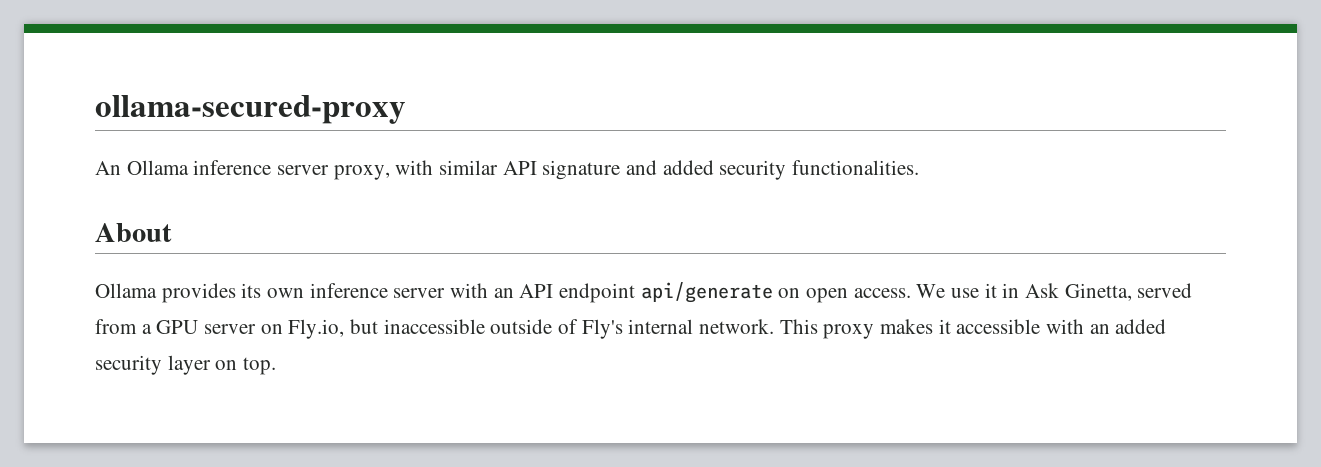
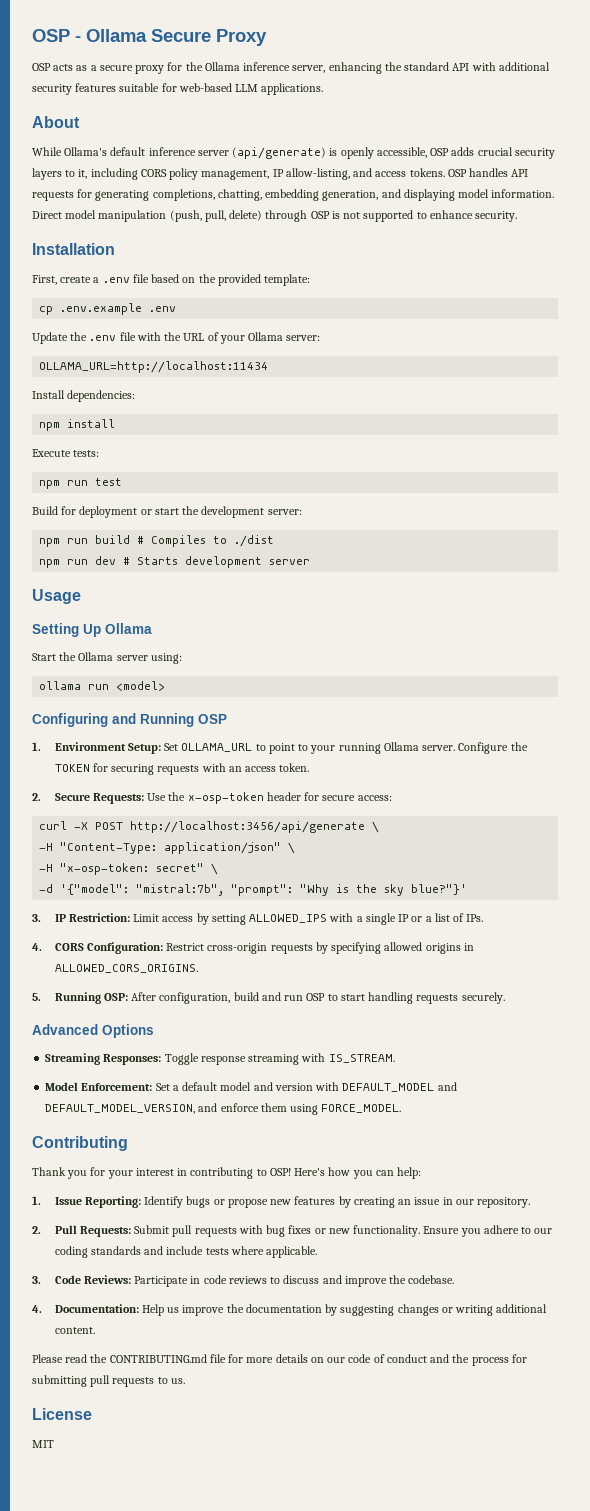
[95,95,406,124] [95,160,920,180] [95,223,172,242] [95,282,1193,303] [95,319,1167,339] [95,355,277,375] ollama-secured-proxy // An Ollama inference server proxy, with similar API signature and added security functionalities. // About // Ollama provides its own inference server with an API endpoint api/generate on open access. We use it in Ask Ginetta, served from a GPU server on Fly.io, but inaccessible outside of Fly's internal network. This proxy makes it accessible with an added security layer on top. -> [32,29,267,46] [32,62,550,74] [32,83,324,95] [32,116,80,128] [32,147,555,159] [32,168,529,180] [32,189,555,201] [32,210,518,222] [32,243,115,255] [32,274,311,286] [39,303,177,315] [32,332,321,344] [39,361,269,373] [32,390,136,402] [39,419,116,431] [32,449,100,457] [39,478,123,489] [32,506,302,518] [39,535,275,547] [39,556,311,568] [32,589,81,604] [32,623,152,637] [32,652,182,664] [39,681,166,691] [32,713,227,727] [32,742,528,754] [54,763,310,775] [32,792,392,804] [39,821,380,833] [39,842,296,854] [39,863,219,875] [39,884,468,896] [32,913,484,925] [32,942,474,954] [54,964,198,973] [32,992,505,1004] [32,1024,154,1038] [45,1053,395,1065] [45,1082,457,1092] [45,1103,402,1115] [32,1136,128,1151] [32,1167,422,1179] [32,1196,530,1208] [32,1225,553,1237] [54,1246,318,1258] [32,1275,455,1287] [32,1304,548,1316] [54,1327,95,1334] [32,1354,527,1366] [32,1375,185,1387] [32,1408,92,1420] [32,1440,54,1448] OSP - Ollama Secure Proxy // OSP acts as a secure proxy for the Ollama inference server, enhancing the standard API with additional security features suitable for web-based LLM applications. // About // While Ollama's default inference server (api/generate) is openly accessible, OSP adds crucial security layers to it, including CORS policy management, IP allow-listing, and access tokens. OSP handles API requests for generating completions, chatting, embedding generation, and displaying model information. Direct model manipulation (push, pull, delete) through OSP is not supported to enhance security. // Installation // First, create a .env file based on the provided template: // cp .env.example .env // Update the .env file with the URL of your Ollama server: // OLLAMA_URL=http://localhost:11434 // Install dependencies: // npm install // Execute tests: // npm run test // Build for deployment or start the development server: // npm run build # Compiles to ./dist // npm run dev # Starts development server // Usage // Setting Up Ollama // Start the Ollama server using: // ollama run <model> // Configuring and Running OSP // 1. Environment Setup: Set OLLAMA_URL to point to your running Ollama server. Configure the TOKEN for securing requests with an access token. // 2. Secure Requests: Use the x-osp-token header for secure access: // curl -X POST http://localhost:3456/api/generate \ // -H "Content-Type: application/json" \ // -H "x-osp-token: secret" \ // -d '{"model": "mistral:7b", "prompt": "Why is the sky blue?"}' // 3. IP Restriction: Limit access by setting ALLOWED_IPS with a single IP or a list of IPs. // 4. CORS Configuration: Restrict cross-origin requests by specifying allowed origins in ALLOWED_CORS_ORIGINS. // 5. Running OSP: After configuration, build and run OSP to start handling requests securely. // Advanced Options // Streaming Responses: Toggle response streaming with IS_STREAM. // Model Enforcement: Set a default model and version with DEFAULT_MODEL and DEFAULT_MODEL_VERSION, and enforce them using FORCE_MODEL. // Contributing // Thank you for your interest in contributing to OSP! Here's how you can help: // 1. Issue Reporting: Identify bugs or propose new features by creating an issue in our repository. // 2. Pull Requests: Submit pull requests with bug fixes or new functionality. Ensure you adhere to our coding standards and include tests where applicable. // 3. Code Reviews: Participate in code reviews to discuss and improve the codebase. // 4. Documentation: Help us improve the documentation by suggesting changes or writing additional content. // Please read the CONTRIBUTING.md file for more details on our code of conduct and the process for submitting pull requests to us. // License // MIT

